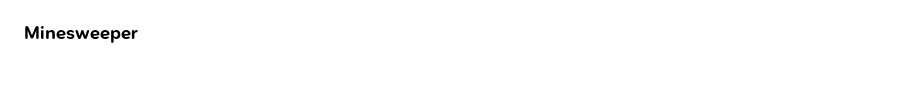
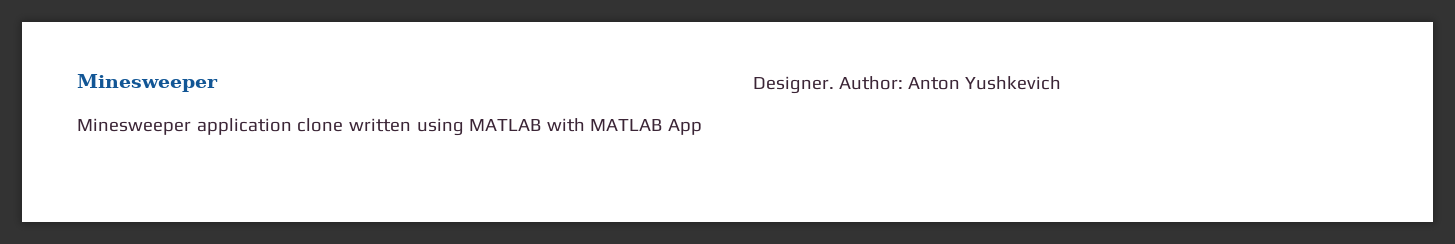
[24,26,138,43] Minesweeper -> [77,74,218,92] [77,118,702,136] [753,76,1061,94] Minesweeper // Minesweeper application clone written using MATLAB with MATLAB App Designer. Author: Anton Yushkevich

